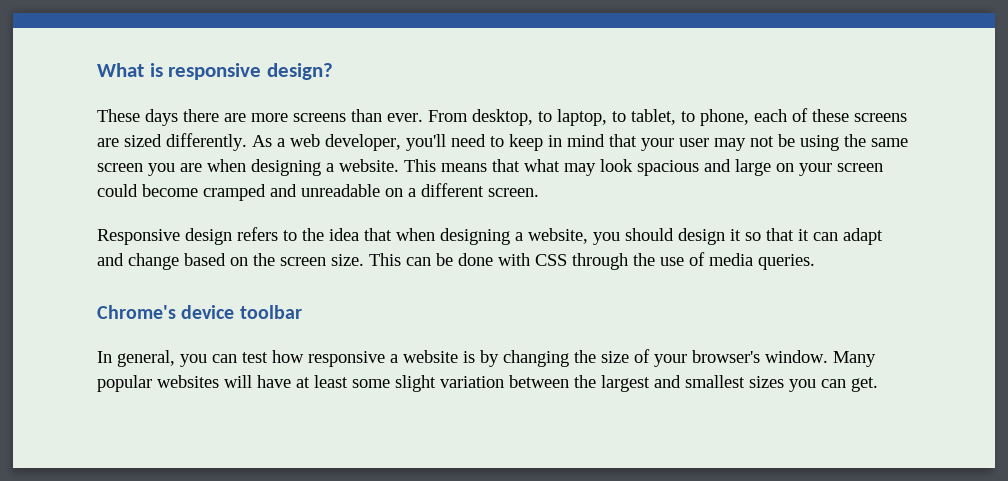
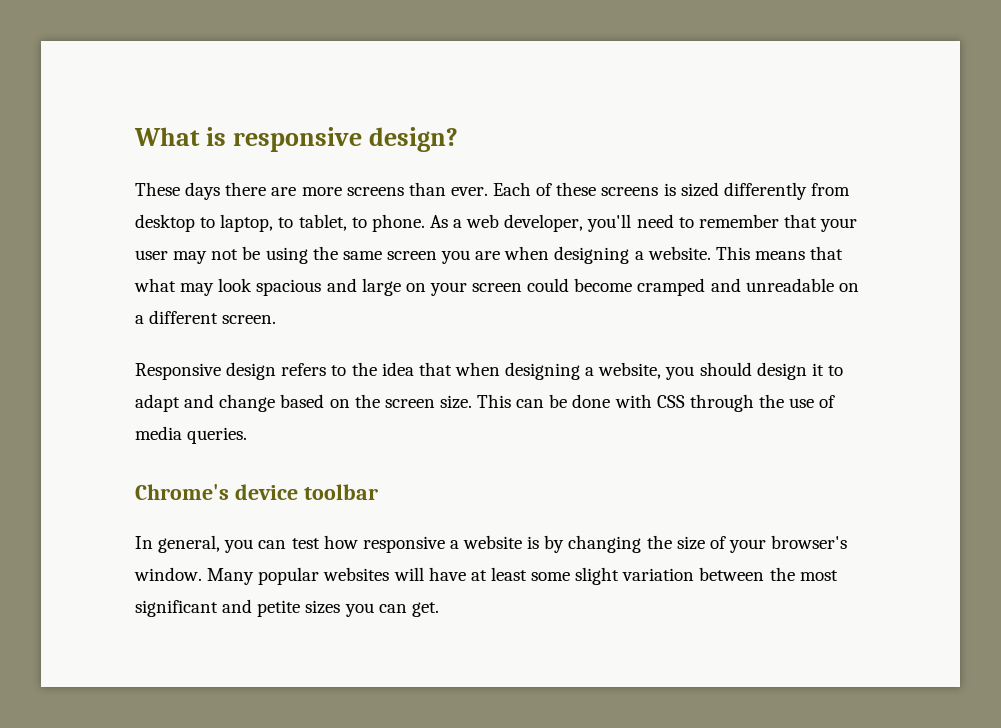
[428,109,533,126] From desktop, -> [493,182,850,200] [135,214,195,232] Each of these screens is sized differently from desktop
[700,108,907,126] [97,133,247,151] phone, each of these screens are sized differently. -> [371,214,425,232] phone.
[509,134,605,151] keep in mind -> [698,214,779,228] remember
[745,228,838,241] so that it can -> [827,365,843,376] to
[601,375,745,392] largest and smallest -> [799,570,838,581] [135,599,301,617] most significant and petite

